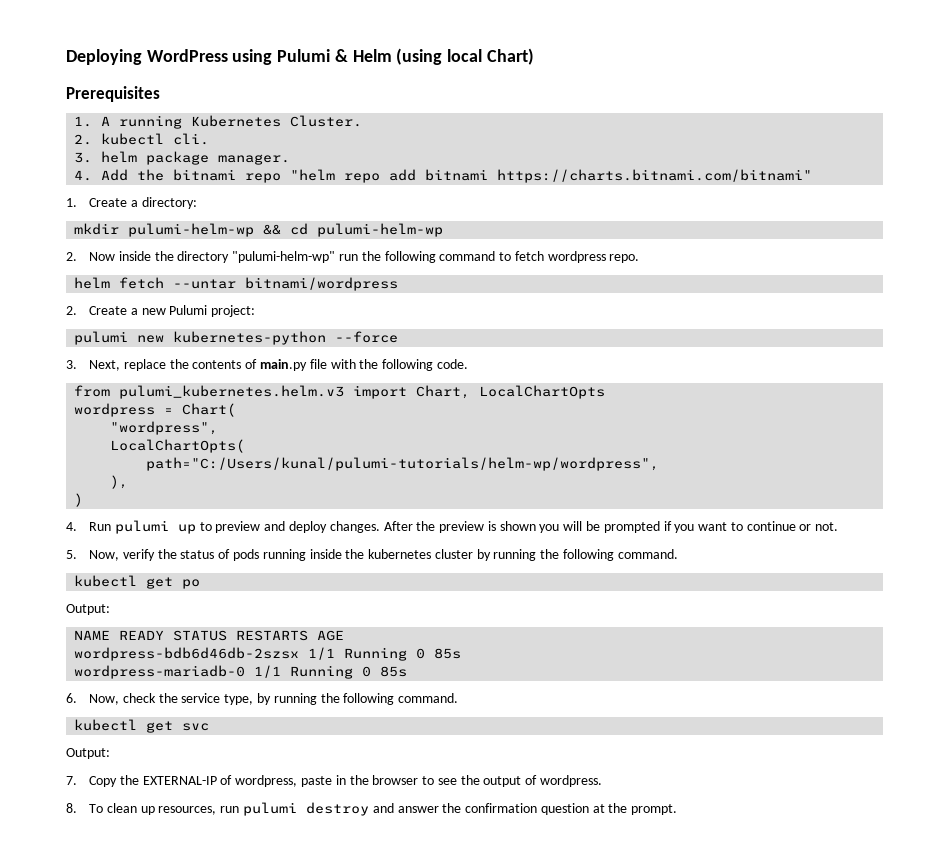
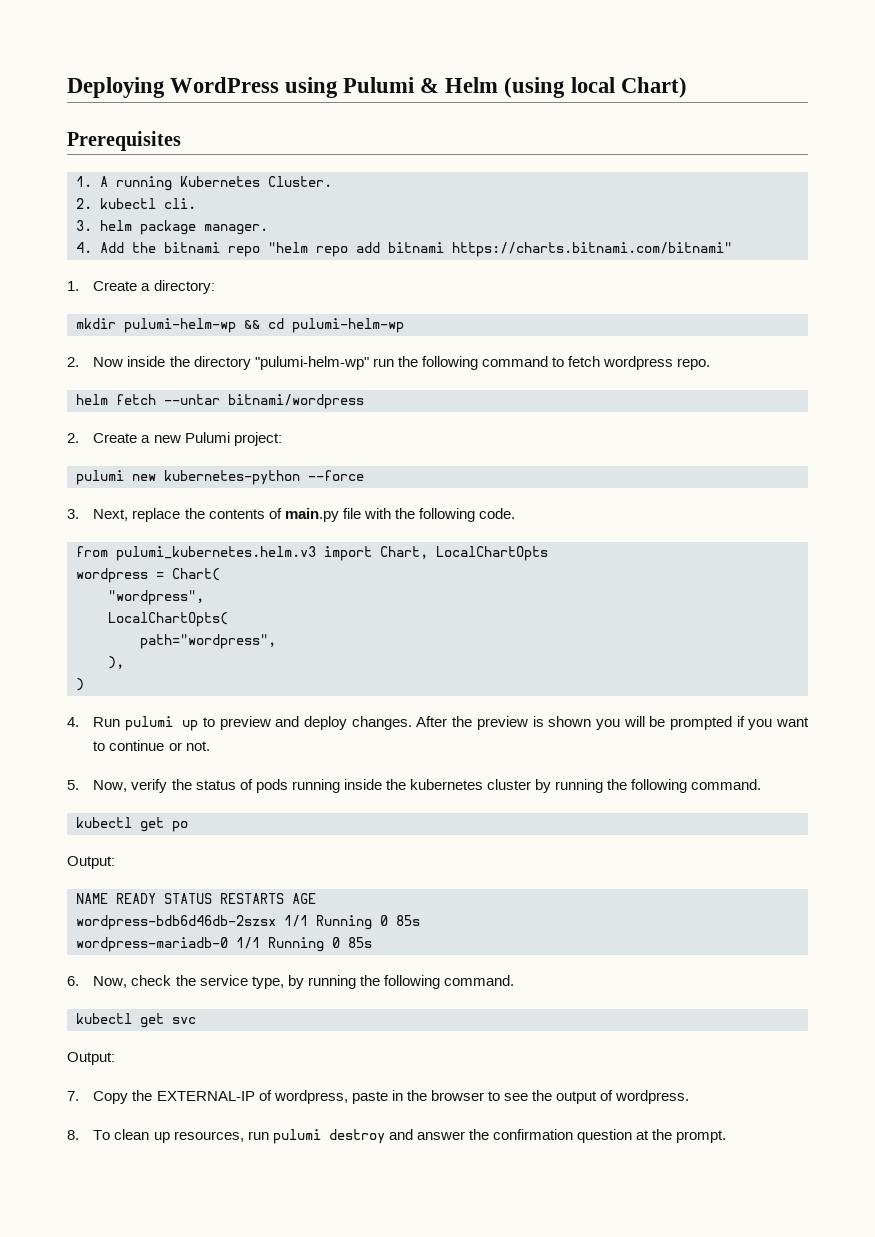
[146,457,660,471] path="C:/Users/kunal/pulumi-tutorials/helm-wp/wordpress", -> [140,634,276,649] path="wordpress",

